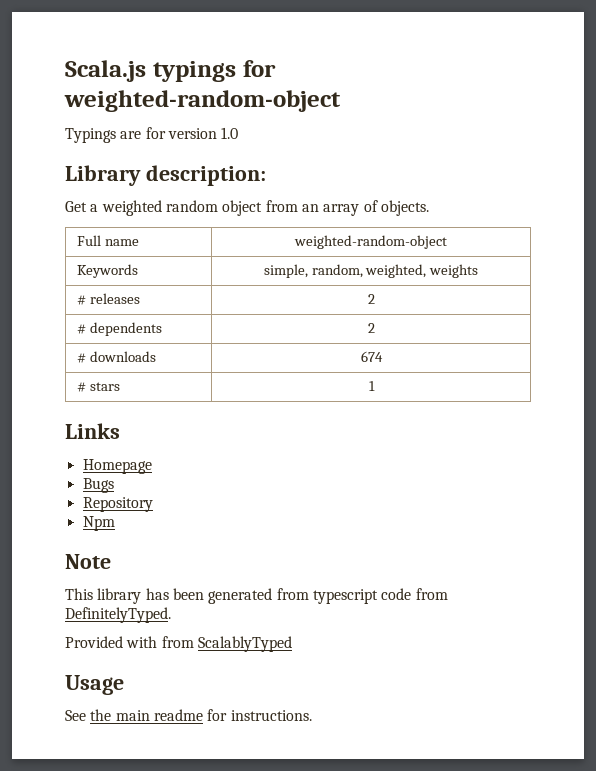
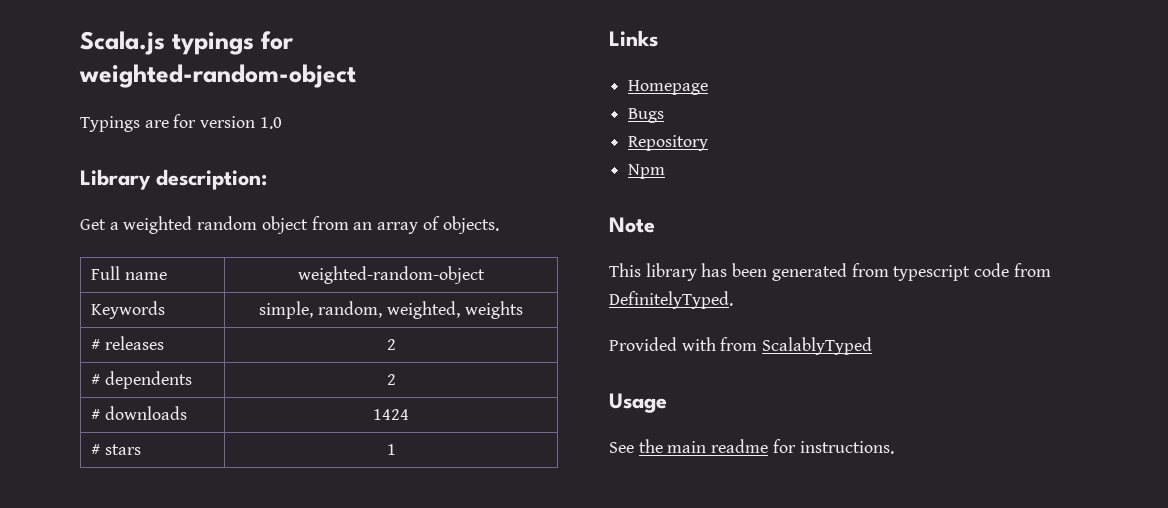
[360,351,383,362] 674 -> [372,409,409,420] 1424

